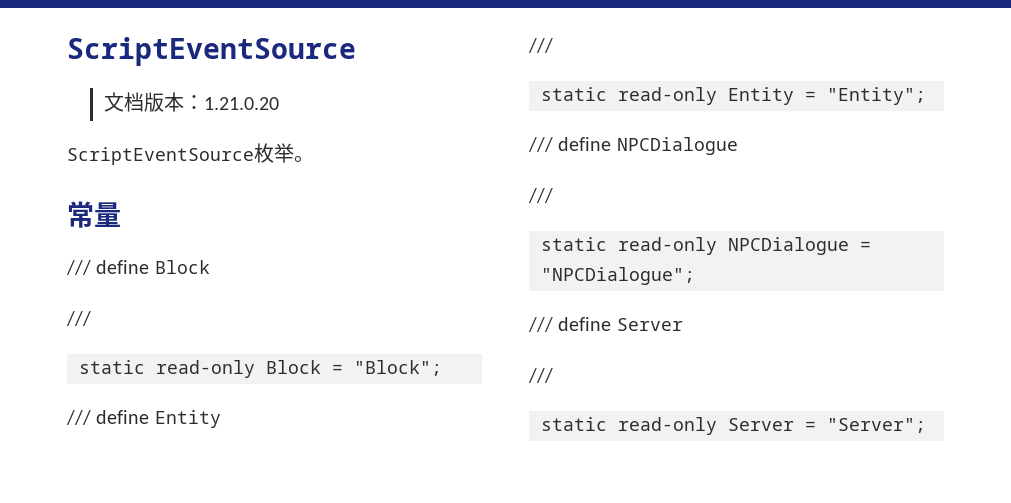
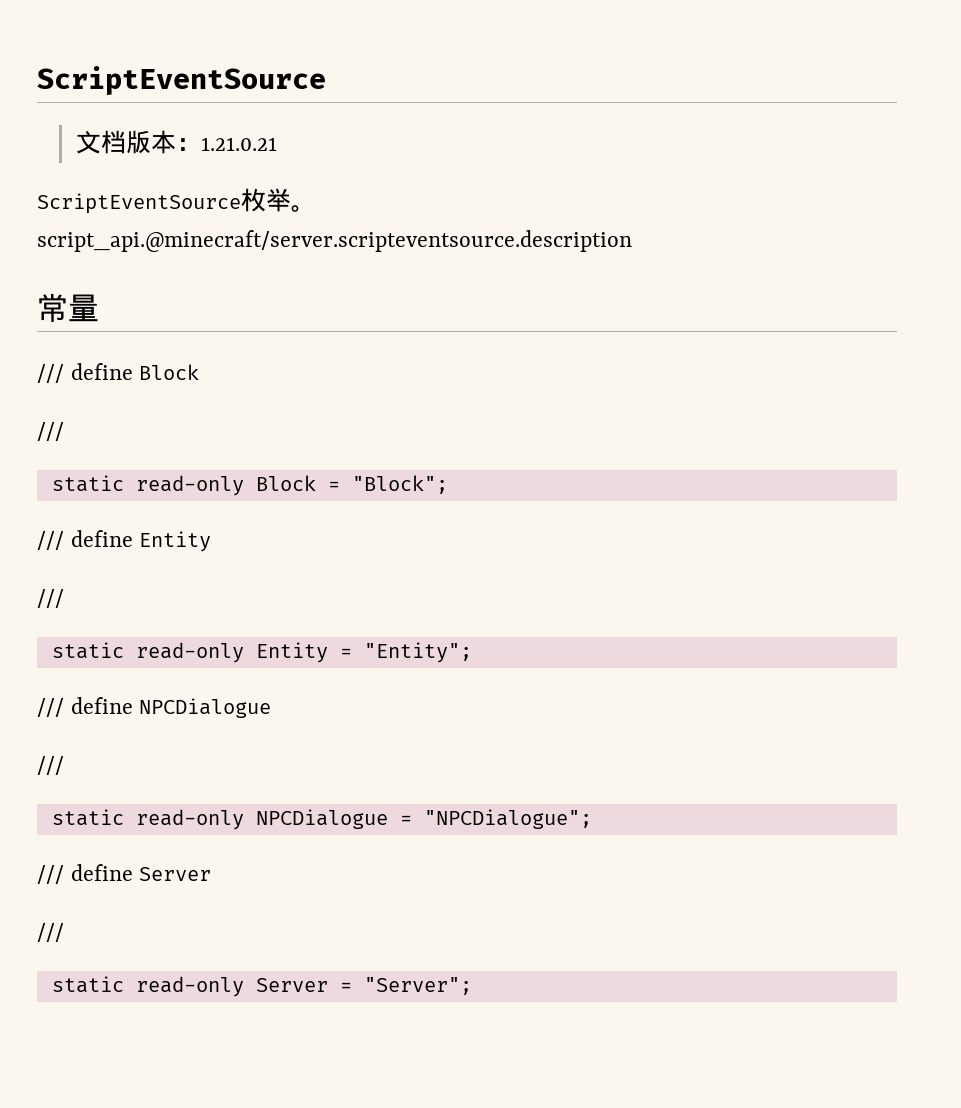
[204,97,280,110] 1.21.0.20 -> [200,137,277,151] 1.21.0.21
(314, 159) none -> [37,230,632,252] script_api.@minecraft/server.scripteventsource.description

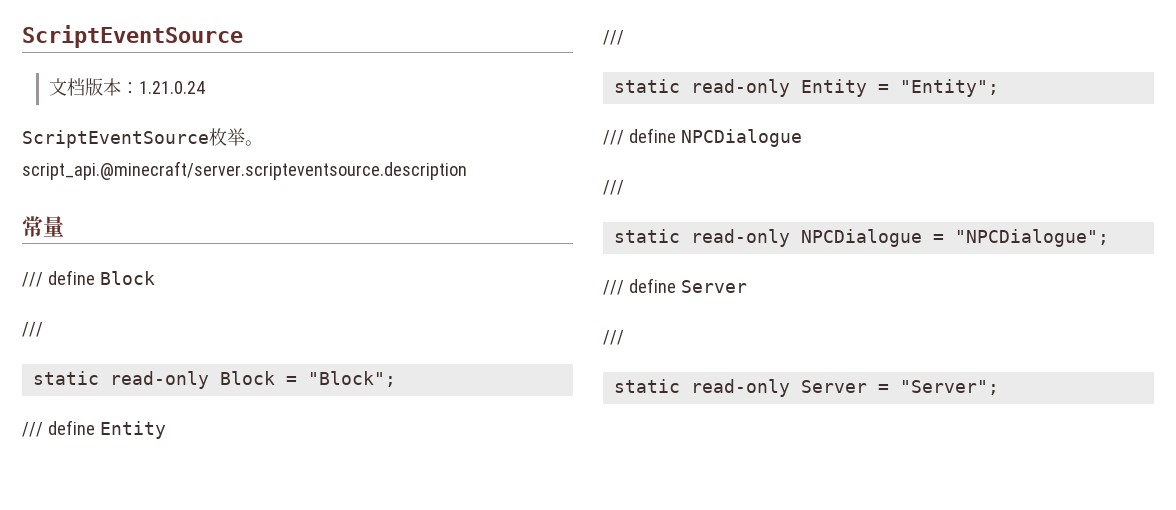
[200,137,277,151] 1.21.0.21 -> [138,81,205,94] 1.21.0.24

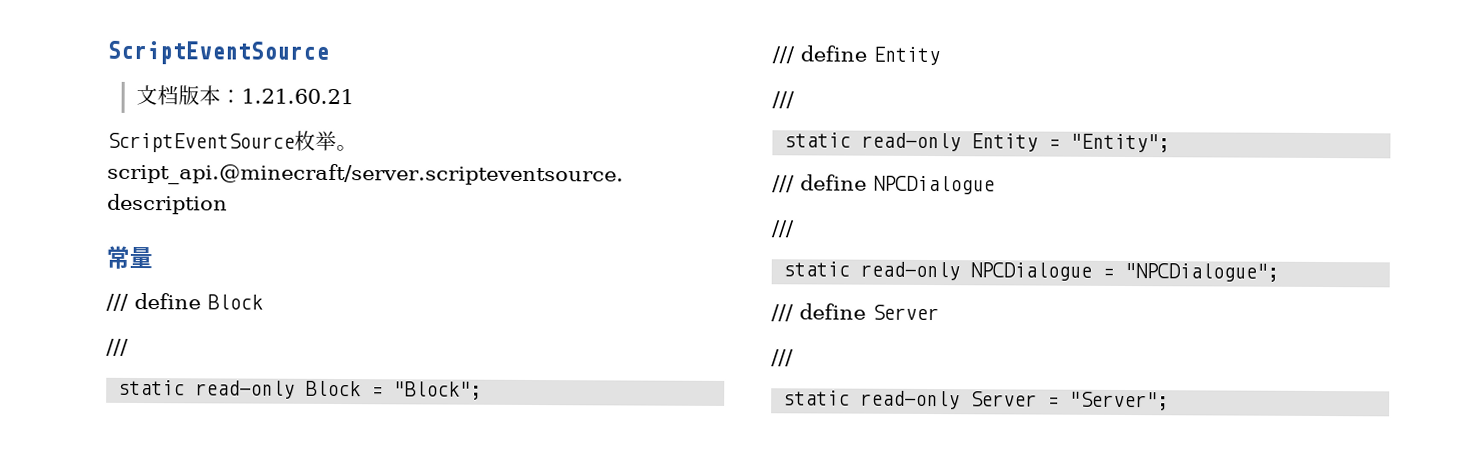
[138,81,205,94] 1.21.0.24 -> [240,88,354,105] 1.21.60.21

